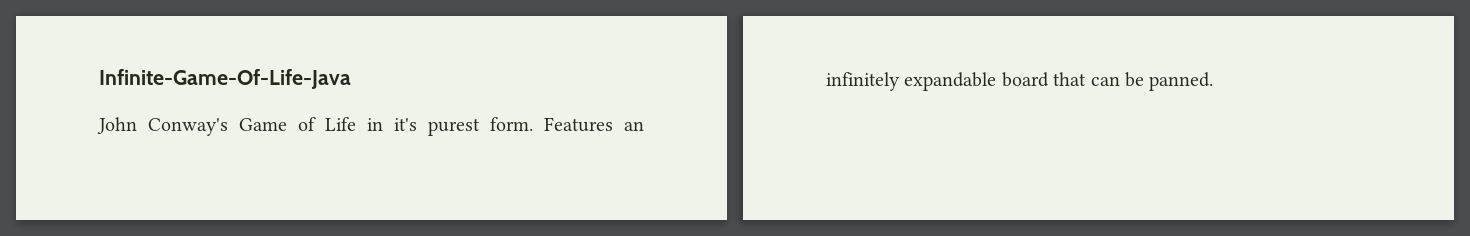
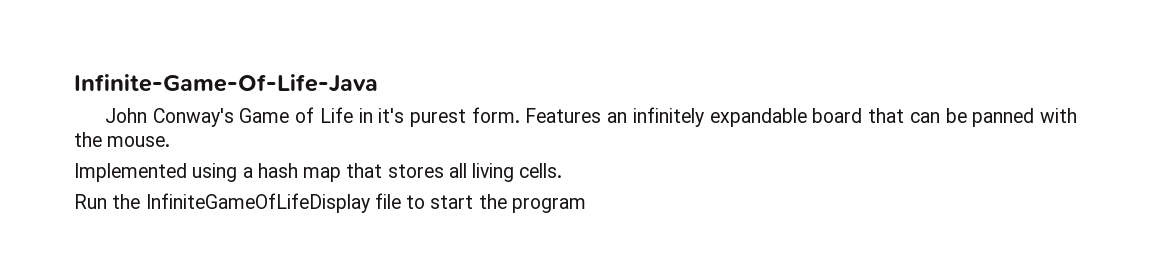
[1149,72,1214,91] panned. -> [972,108,1077,127] [74,132,171,147] [74,163,563,182] [74,193,586,213] panned with the mouse. // Implemented using a hash map that stores all living cells. // Run the InfiniteGameOfLifeDisplay file to start the program

